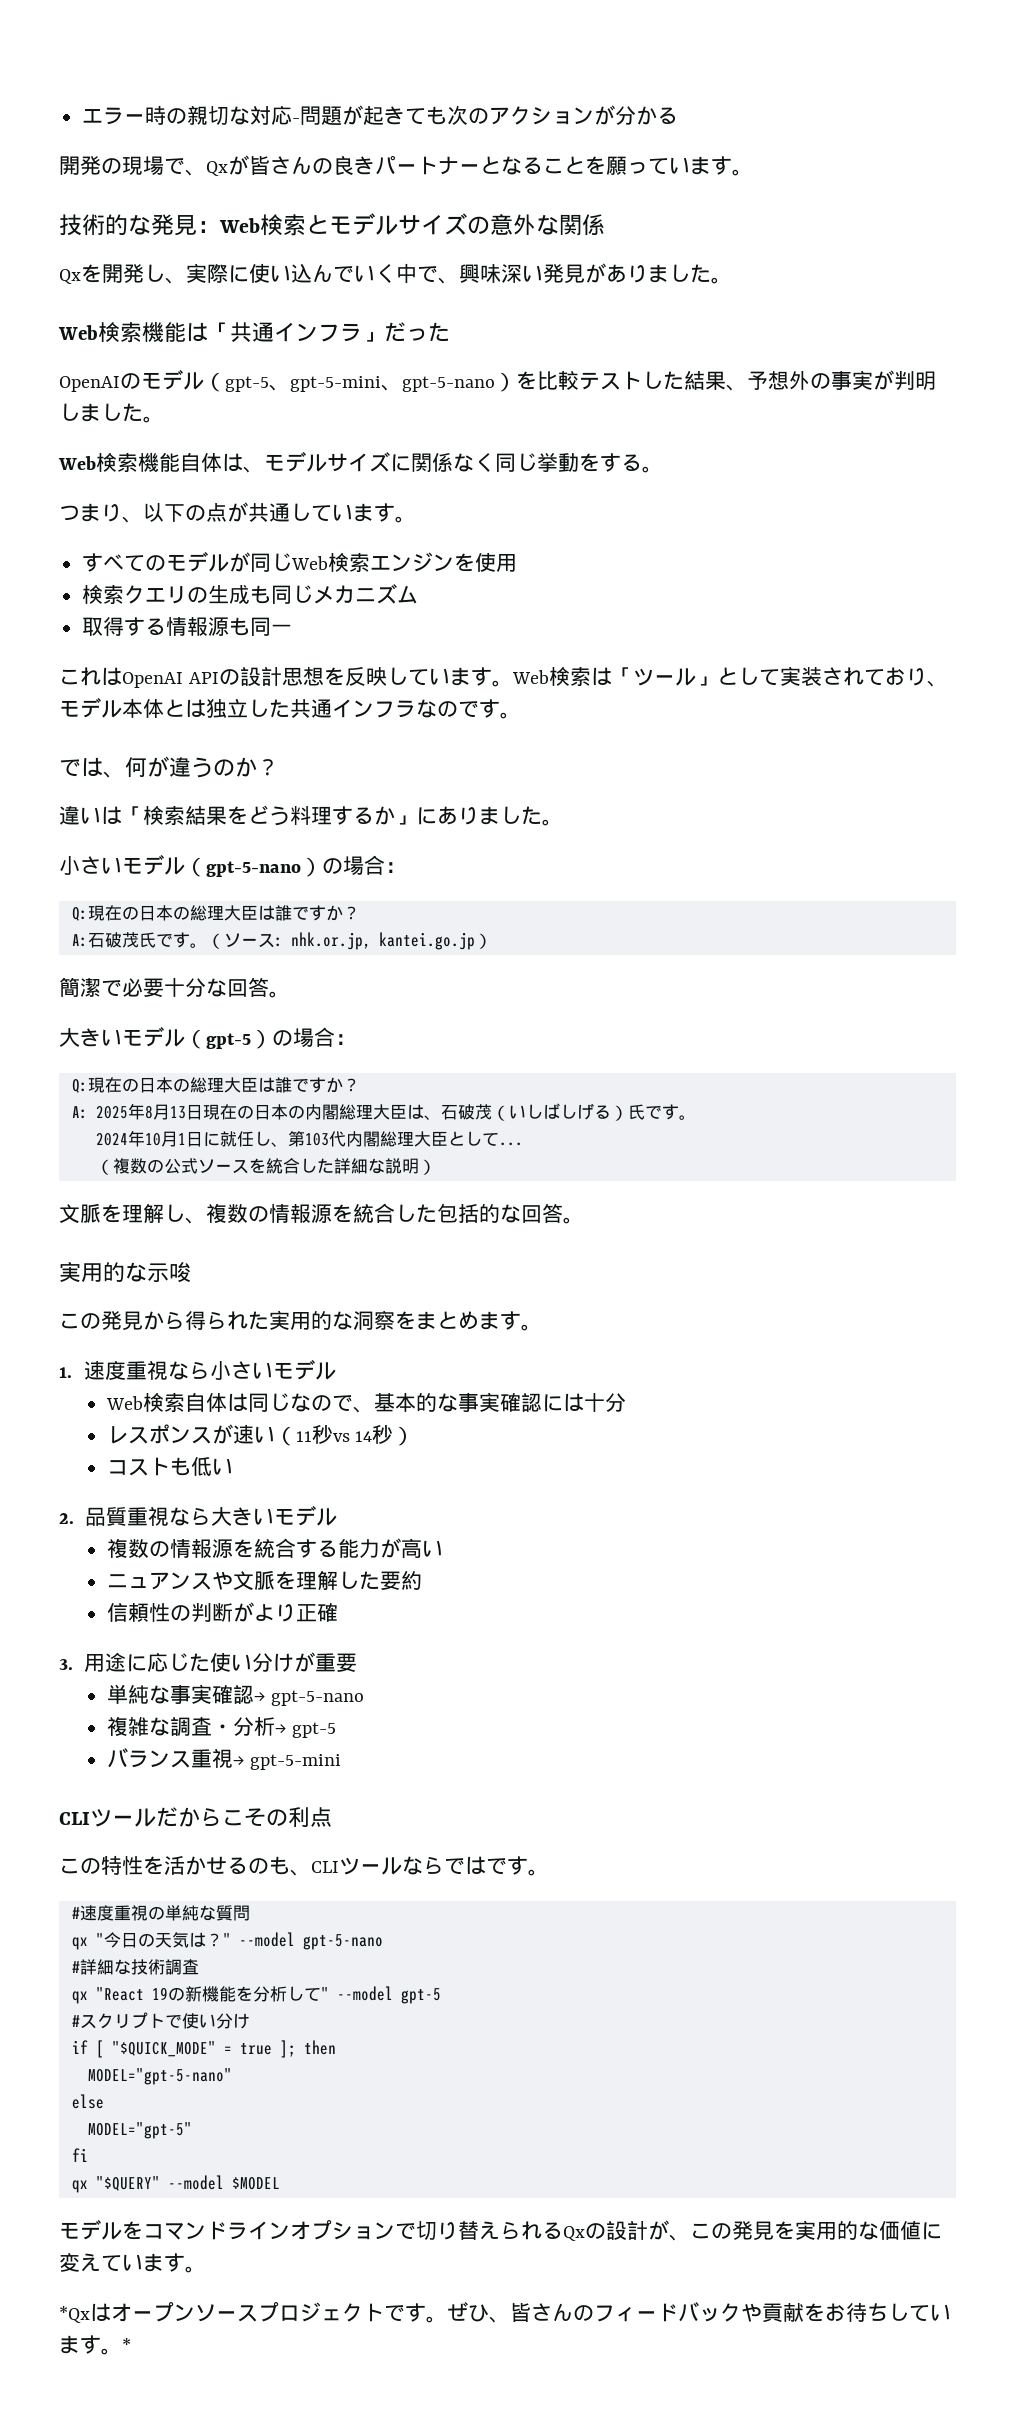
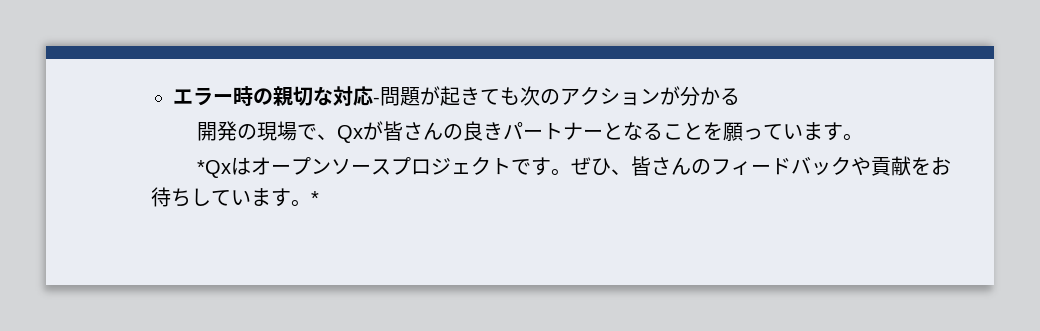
[59,213,605,236] [59,263,732,284] [58,322,450,343] [59,369,936,392] [59,403,164,423] [58,451,663,473] [59,502,416,523] [82,551,518,573] [82,584,419,605] [82,617,293,637] [59,666,948,688] [59,697,521,719] [59,756,279,778] [59,805,563,826] [59,854,406,877] [71,905,360,921] [71,932,492,950] [59,977,290,998] [59,1026,356,1049] [71,1077,360,1093] [71,1103,696,1121] [95,1130,523,1147] [95,1158,436,1175] [59,1203,584,1224] [59,1262,191,1283] [59,1310,542,1331] [59,1359,336,1380] [105,1392,626,1413] [106,1424,415,1446] [106,1457,233,1476] [59,1505,337,1526] [106,1538,443,1558] [106,1570,422,1591] [106,1602,338,1622] [59,1652,357,1672] [106,1684,365,1706] [106,1716,337,1738] [106,1748,342,1770] [59,1807,332,1827] [59,1855,549,1876] [71,1905,250,1921] [71,1932,383,1950] [71,1959,199,1975] [71,1986,441,2004] [71,2012,250,2029] [71,2040,336,2058] [87,2068,232,2085] [71,2094,104,2109] [87,2122,192,2139] [71,2148,88,2162] [71,2175,280,2193] [59,2219,942,2241] [59,2253,206,2273] // 技術的な発見：Web検索とモデルサイズの意外な関係 // Qxを開発し、実際に使い込んでいく中で、興味深い発見がありました。 // Web検索機能は「共通インフラ」だった // OpenAIのモデル（gpt-5、gpt-5-mini、gpt-5-nano）を比較テストした結果、予想外の事実が判明しました。 // Web検索機能自体は、モデルサイズに関係なく同じ挙動をする。 // つまり、以下の点が共通しています。 // すべてのモデルが同じWeb検索エンジンを使用 // 検索クエリの生成も同じメカニズム // 取得する情報源も同一 // これはOpenAI APIの設計思想を反映しています。Web検索は「ツール」として実装されており、モデル本体とは独立した共通インフラなのです。 // では、何が違うのか？ // 違いは「検索結果をどう料理するか」にありました。 // 小さいモデル（gpt-5-nano）の場合： // Q:現在の日本の総理大臣は誰ですか？ // A:石破茂氏です。（ソース: nhk.or.jp, kantei.go.jp） // 簡潔で必要十分な回答。 // 大きいモデル（gpt-5）の場合： // Q:現在の日本の総理大臣は誰ですか？ // A: 2025年8月13日現在の日本の内閣総理大臣は、石破茂（いしばしげる）氏です。 // 2024年10月1日に就任し、第103代内閣総理大臣として... // （複数の公式ソースを統合した詳細な説明） // 文脈を理解し、複数の情報源を統合した包括的な回答。 // 実用的な示唆 // この発見から得られた実用的な洞察をまとめます。 // 1.速度重視なら小さいモデル // Web検索自体は同じなので、基本的な事実確認には十分 // レスポンスが速い（11秒vs 14秒） // コストも低い // 2.品質重視なら大きいモデル // 複数の情報源を統合する能力が高い // ニュアンスや文脈を理解した要約 // 信頼性の判断がより正確 // 3.用途に応じた使い分けが重要 // 単純な事実確認→ gpt-5-nano // 複雑な調査・分析→ gpt-5 // バランス重視→ gpt-5-mini // CLIツールだからこその利点 // この特性を活かせるのも、CLIツールならではです。 // #速度重視の単純な質問 // qx "今日の天気は？" --model gpt-5-nano // #詳細な技術調査 // qx "React 19の新機能を分析して" --model gpt-5 // #スクリプトで使い分け // if [ "$QUICK_MODE" = true ]; then // MODEL="gpt-5-nano" // else // MODEL="gpt-5" // fi // qx "$QUERY" --model $MODEL // モデルをコマンドラインオプションで切り替えられるQxの設計が、この発見を実用的な価値に変えています。 -> (864, 137) none

